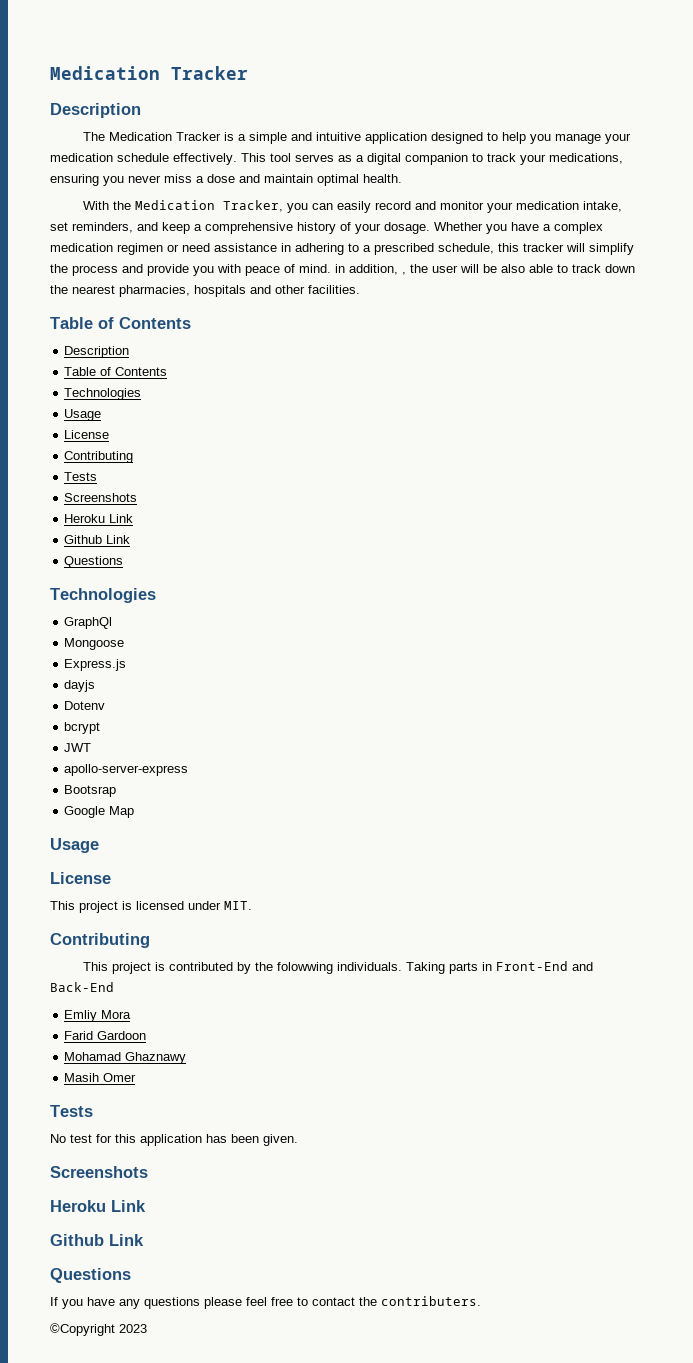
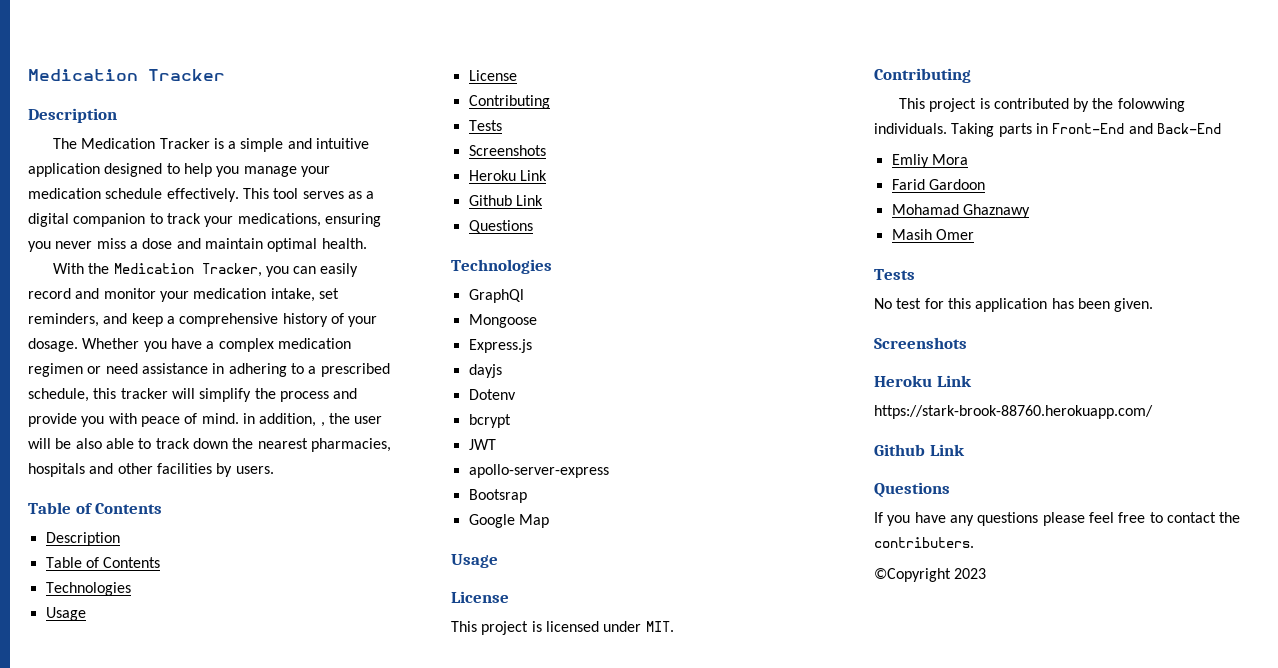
[308,285,360,294] facilities. -> [156,463,274,477] facilities by users.
(146, 1206) none -> [874,405,1153,419] // https://stark-brook-88760.herokuapp.com/

